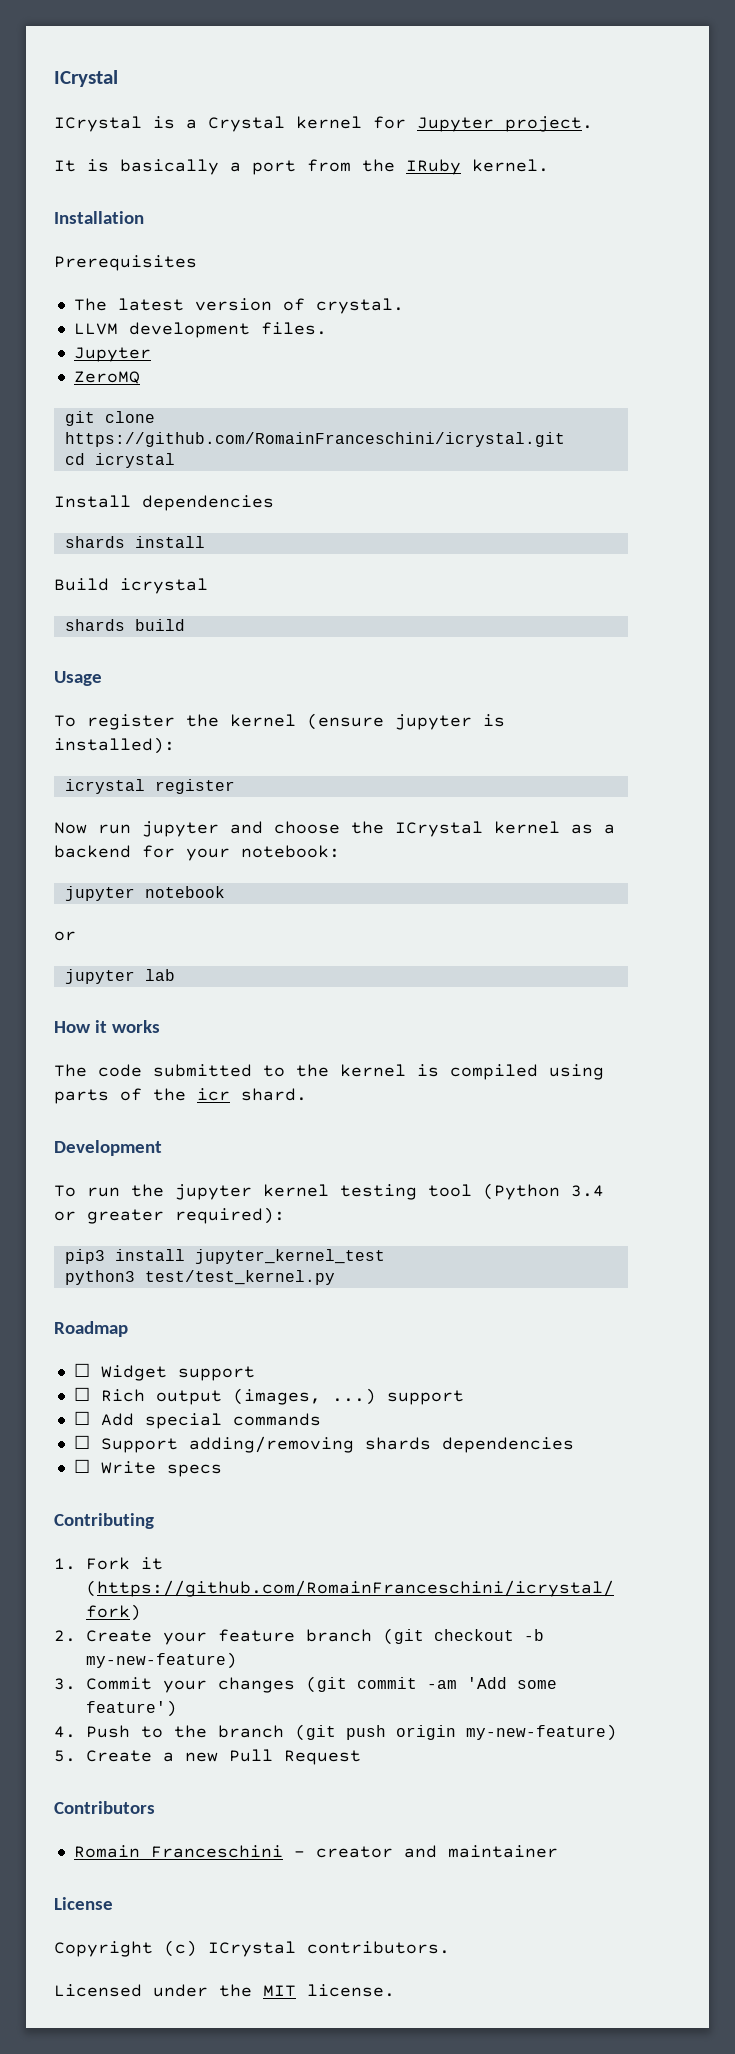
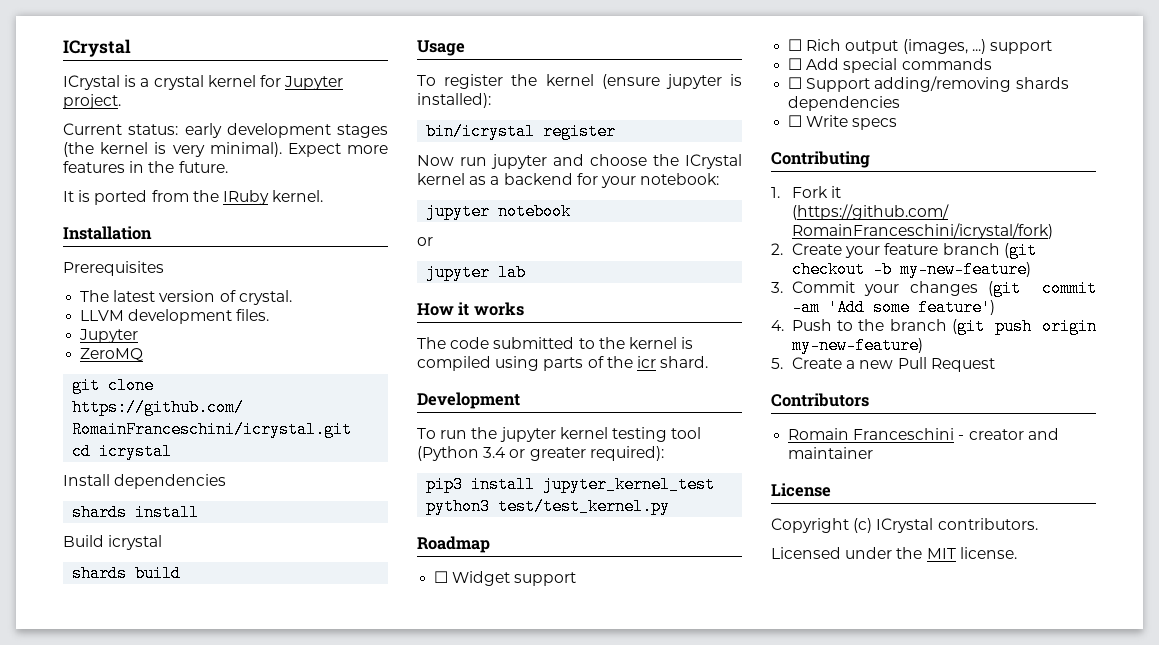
[208,116,285,132] Crystal -> [153,75,204,90] crystal
(593, 124) none -> [63,123,388,138] [63,142,388,157] [63,161,228,173] // Current status: early development stages (the kernel is very minimal). Expect more features in the future.
[120,159,296,175] basically a port -> [94,190,148,205] ported
[64,779,145,794] icrystal -> [426,123,536,140] bin/icrystal

